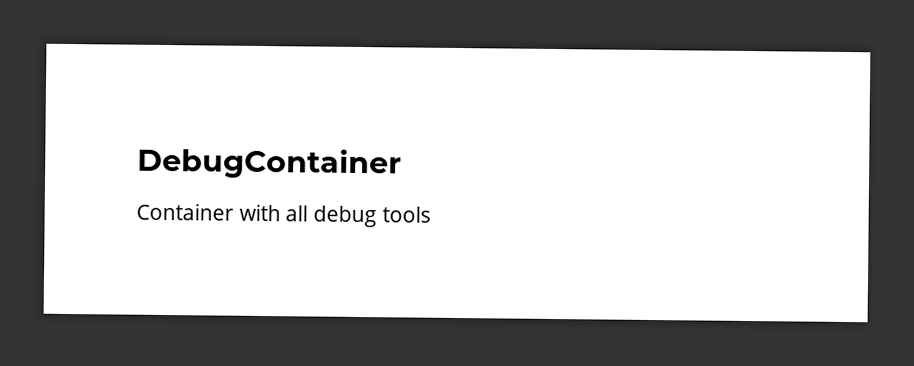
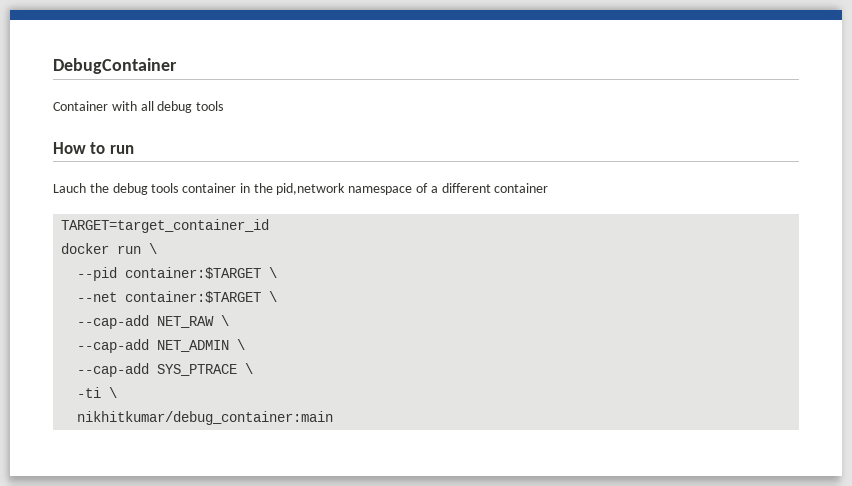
(431, 214) none -> [53,142,134,154] [53,183,549,195] [61,219,270,233] [61,243,158,254] [77,267,278,281] [77,291,278,303] [77,315,230,329] [77,339,246,353] [77,363,254,377] [77,387,118,398] [77,411,334,425] // How to run // Lauch the debug tools container in the pid,network namespace of a different container // TARGET=target_container_id // docker run \ // --pid container:$TARGET \ // --net container:$TARGET \ // --cap-add NET_RAW \ // --cap-add NET_ADMIN \ // --cap-add SYS_PTRACE \ // -ti \ // nikhitkumar/debug_container:main

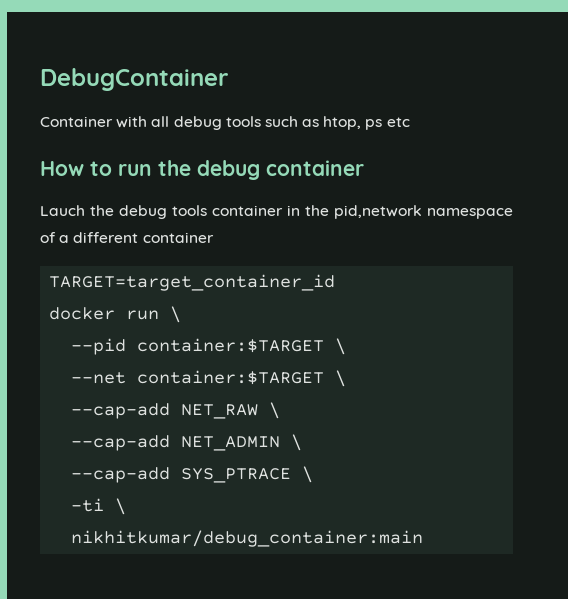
(224, 106) none -> [264,116,410,130] such as htop, ps etc
(134, 149) none -> [158,160,364,180] the debug container

